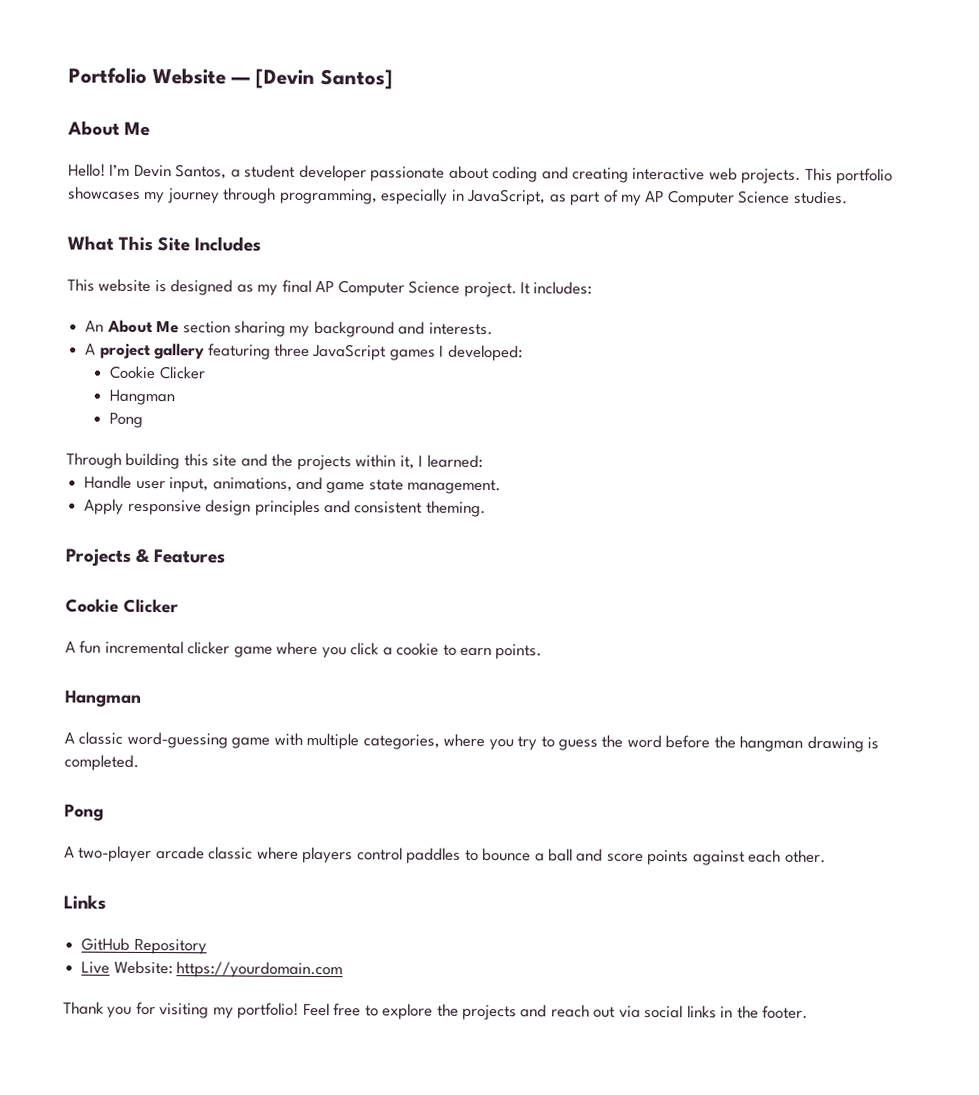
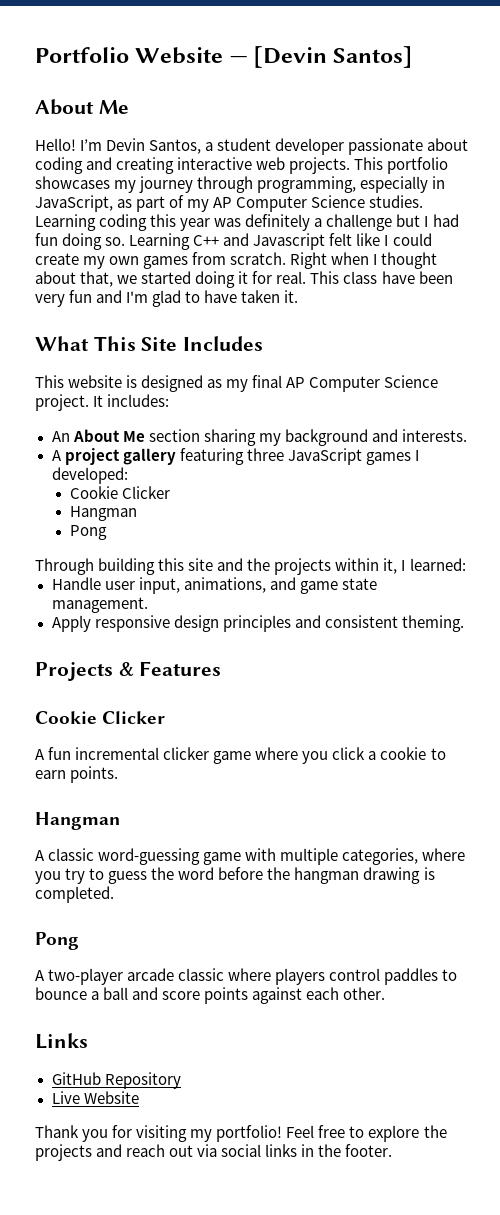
(848, 197) none -> [35,214,459,231] [35,233,432,250] [35,252,438,269] [35,271,453,288] [35,290,299,307] Learning coding this year was definitely a challenge but I had fun doing so. Learning C++ and Javascript felt like I could create my own games from scratch. Right when I thought about that, we started doing it for real. This class have been very fun and I'm glad to have taken it.
[113,960,344,979] Website: https://yourdomain.com -> [83,1091,139,1104] Website

